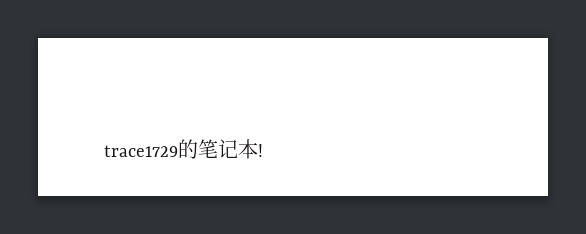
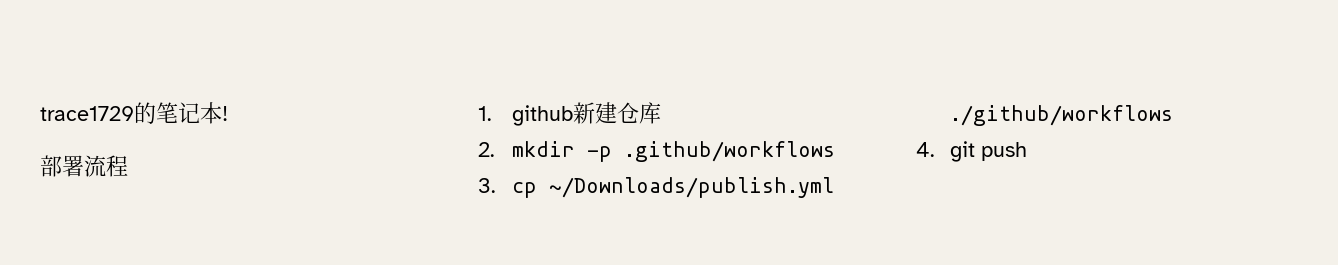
(263, 150) none -> [40,155,128,177] [478,102,662,126] [478,141,836,162] [478,177,835,198] [950,105,1174,126] [916,141,1028,162] // 部署流程 // 1. github新建仓库 // 2. mkdir -p .github/workflows // 3. cp ~/Downloads/publish.yml ./github/workflows // 4. git push

